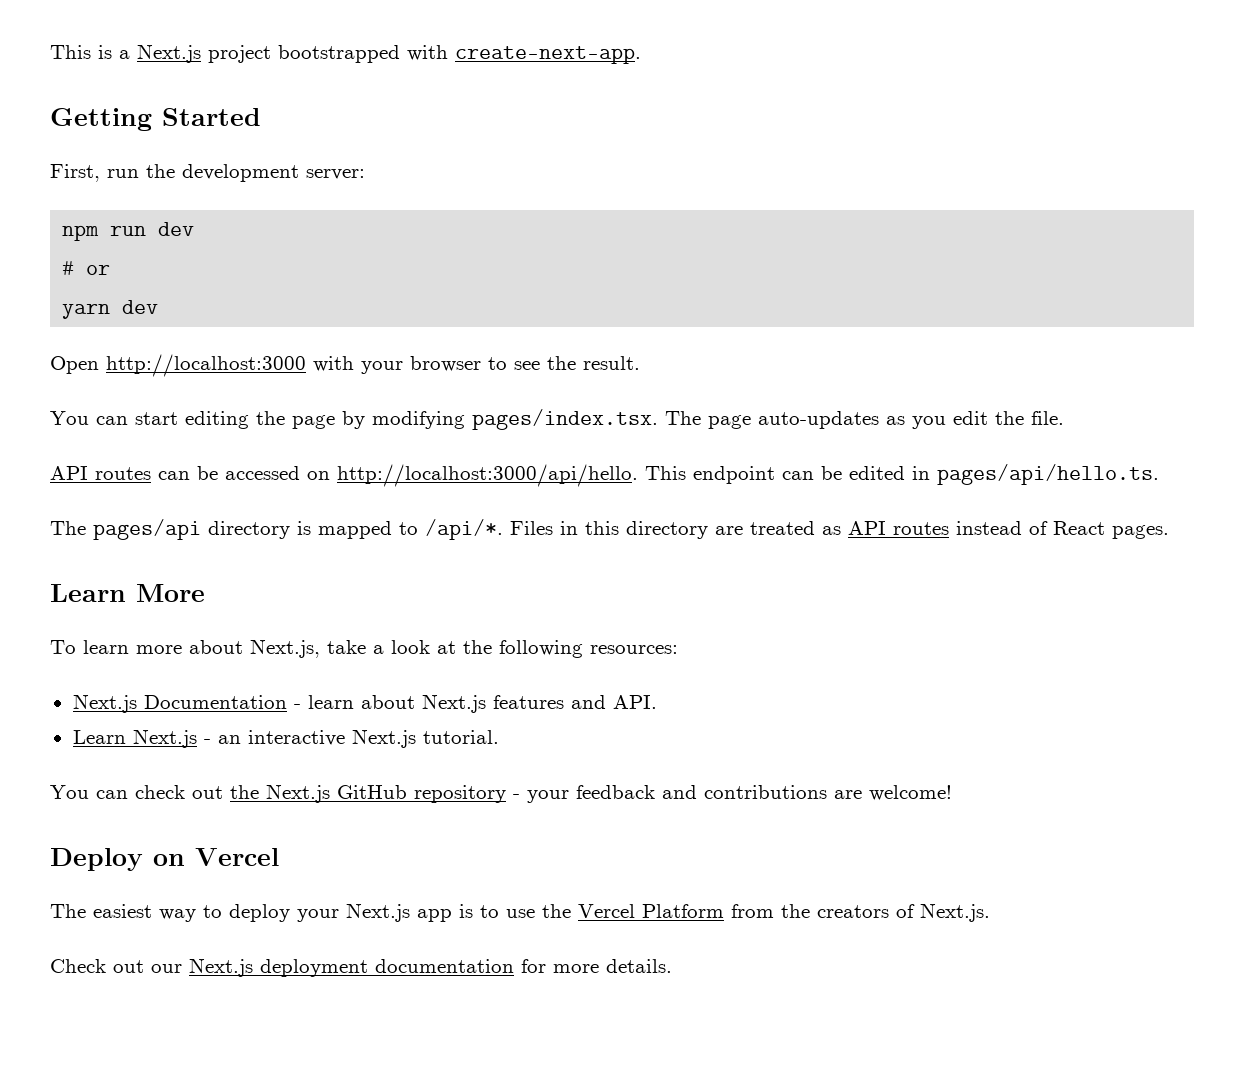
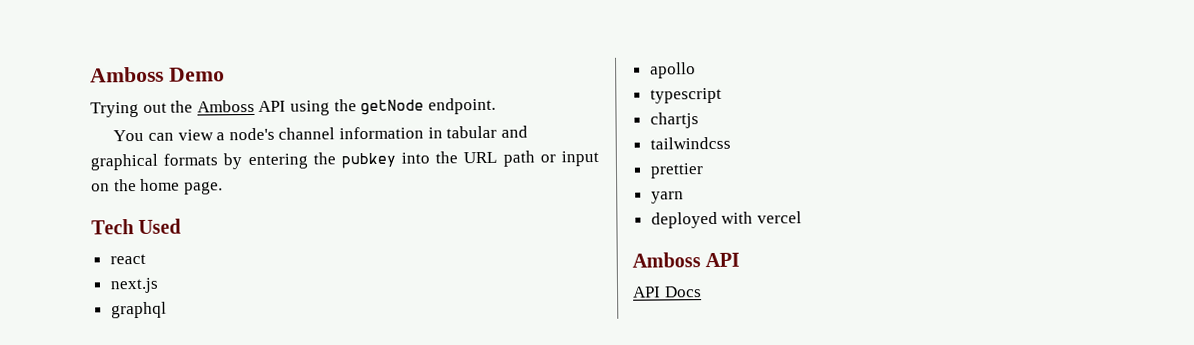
[50,44,641,64] [50,108,261,131] [50,164,365,182] [62,222,195,241] [62,261,111,275] [62,300,159,319] [50,354,640,377] [50,409,1064,430] [50,464,1159,487] [50,519,1169,540] [50,584,205,602] [50,639,678,658] [72,694,657,713] [72,729,499,748] [50,784,952,803] [50,848,279,871] [50,903,990,922] [50,958,672,977] This is a Next.js project bootstrapped with create-next-app. // Getting Started // First, run the development server: // npm run dev // # or // yarn dev // Open http://localhost:3000 with your browser to see the result. // You can start editing the page by modifying pages/index.tsx. The page auto-updates as you edit the file. // API routes can be accessed on http://localhost:3000/api/hello. This endpoint can be edited in pages/api/hello.ts. // The pages/api directory is mapped to /api/*. Files in this directory are treated as API routes instead of React pages. // Learn More // To learn more about Next.js, take a look at the following resources: // Next.js Documentation - learn about Next.js features and API. // Learn Next.js - an interactive Next.js tutorial. // You can check out the Next.js GitHub repository - your feedback and contributions are welcome! // Deploy on Vercel // The easiest way to deploy your Next.js app is to use the Vercel Platform from the creators of Next.js. // Check out our Next.js deployment documentation for more details. -> [90,66,225,83] [90,97,496,118] [113,125,528,142] [90,150,599,171] [91,178,223,195] [91,218,182,235] [109,253,146,265] [109,277,159,294] [110,301,167,319] [649,62,696,79] [649,87,722,104] [649,112,699,129] [649,136,731,150] [649,163,704,179] [650,191,684,204] [650,211,802,229] [632,252,741,268] [632,286,702,298] Amboss Demo // Trying out the Amboss API using the getNode endpoint. // You can view a node's channel information in tabular and graphical formats by entering the pubkey into the URL path or input on the home page. // Tech Used // react // next.js // graphql // apollo // typescript // chartjs // tailwindcss // prettier // yarn // deployed with vercel // Amboss API // API Docs

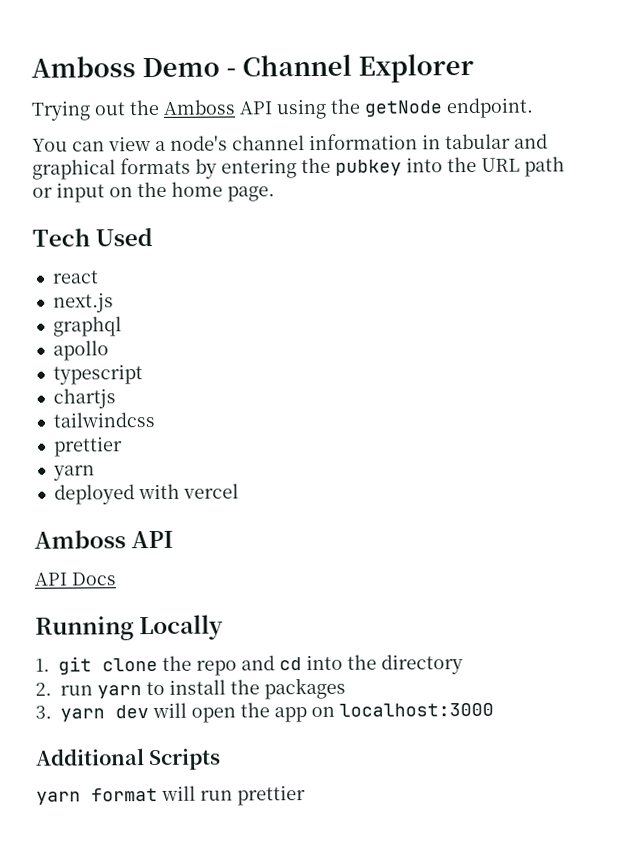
(225, 74) none -> [225,53,474,83] - Channel Explorer
(702, 292) none -> [35,614,225,641] [35,654,463,676] [35,677,346,700] [35,702,494,723] [35,748,222,771] [36,785,306,806] // Running Locally // 1. git clone the repo and cd into the directory // 2. run yarn to install the packages // 3. yarn dev will open the app on localhost:3000 // Additional Scripts // yarn format will run prettier

